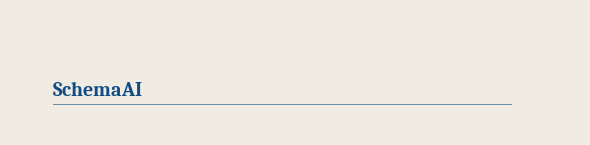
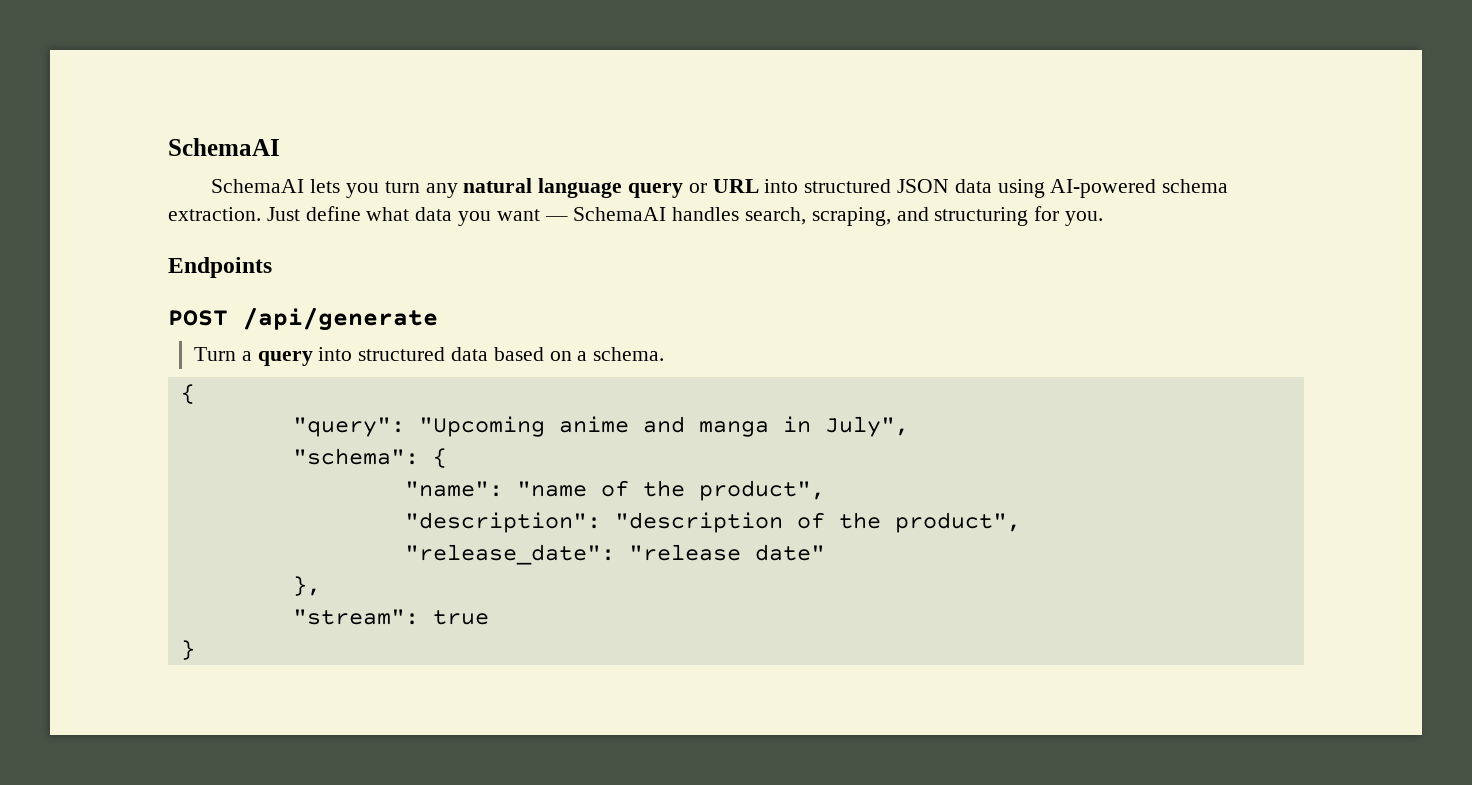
[53,81,142,96] SchemaAI -> [168,138,280,156] [211,178,1229,198] [168,206,1104,226] [168,257,272,278] [168,307,438,331] [194,347,665,366] [180,384,195,404] [292,416,909,437] [292,448,447,468] [404,480,825,501] [404,512,1021,533] [404,544,825,565] [292,576,321,596] [292,609,489,625] [180,640,195,660] SchemaAI // SchemaAI lets you turn any natural language query or URL into structured JSON data using AI-powered schema extraction. Just define what data you want — SchemaAI handles search, scraping, and structuring for you. // Endpoints // POST /api/generate // Turn a query into structured data based on a schema. // { // "query": "Upcoming anime and manga in July", // "schema": { // "name": "name of the product", // "description": "description of the product", // "release_date": "release date" // }, // "stream": true // }

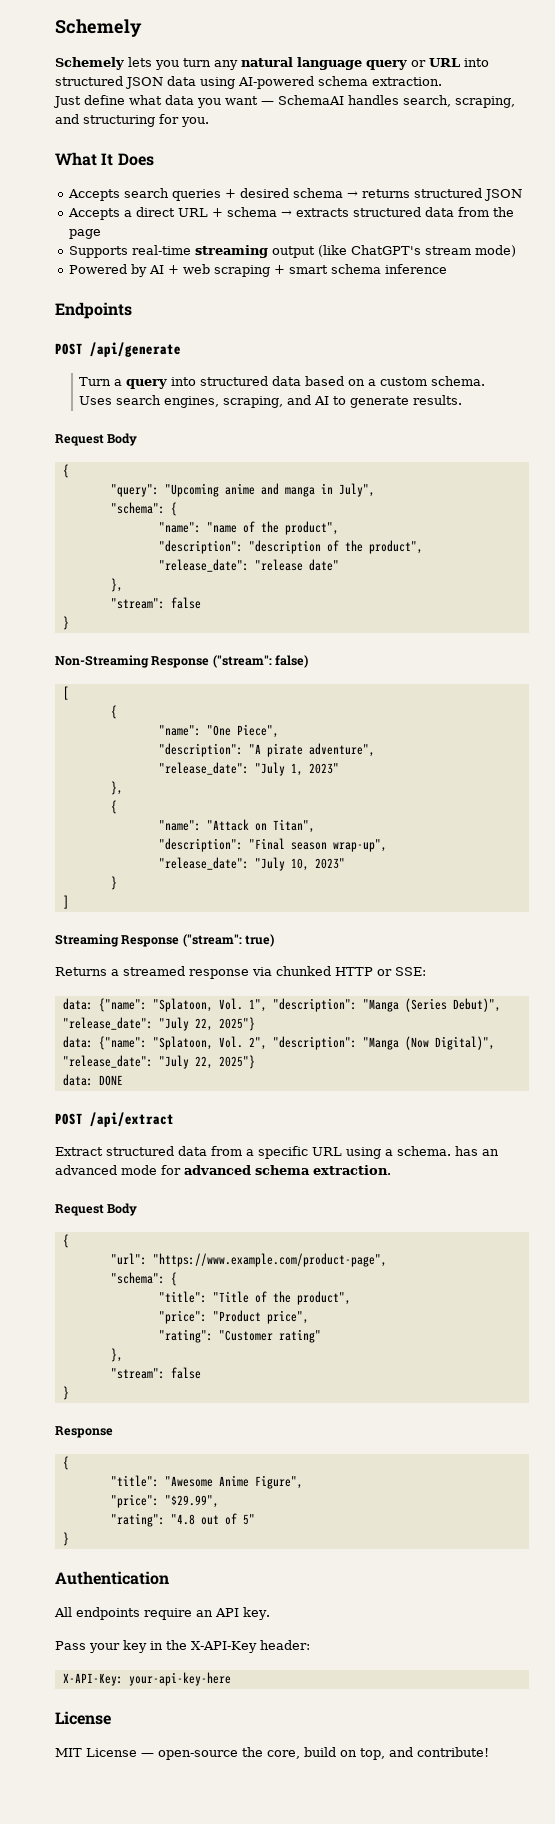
[168,138,280,156] [211,179,305,193] SchemaAI // SchemaAI -> [55,19,142,37] [55,57,124,70] Schemely // Schemely
(261, 214) none -> (442, 81) //
(1104, 218) none -> [55,152,154,166] [67,188,522,201] [67,207,514,220] [68,229,101,239] [68,245,516,258] [68,264,447,277] // What It Does // Accepts search queries + desired schema → returns structured JSON // Accepts a direct URL + schema → extracts structured data from the page // Supports real-time streaming output (like ChatGPT's stream mode) // Powered by AI + web scraping + smart schema inference
[593,347,665,361] schema. -> [380,376,486,386] [79,395,463,408] [55,433,138,446] custom schema. // Uses search engines, scraping, and AI to generate results. // Request Body
[432,610,489,625] [180,640,195,660] true // } -> [170,597,201,609] [62,616,69,630] [55,655,309,668] [62,686,69,700] [110,705,117,719] [158,724,279,738] [158,743,375,757] [158,762,339,776] [110,781,123,795] [110,800,117,814] [158,819,315,833] [158,838,387,852] [158,857,345,871] [110,876,117,890] [62,895,69,909] [55,934,275,947] [55,966,426,979] [62,998,501,1012] [62,1017,255,1031] [62,1036,495,1050] [62,1055,255,1069] [62,1074,123,1086] [55,1112,174,1127] [55,1146,499,1159] [55,1165,391,1175] [55,1203,138,1216] [62,1234,69,1248] [110,1253,387,1267] [110,1272,177,1286] [158,1291,351,1305] [158,1310,309,1324] [158,1329,321,1343] [110,1348,123,1362] [110,1367,201,1379] [62,1386,69,1400] [55,1426,113,1438] [62,1456,69,1470] [110,1475,303,1489] [110,1494,219,1508] [110,1513,255,1527] [62,1532,69,1546] [55,1571,169,1585] [54,1607,270,1620] [55,1640,310,1653] [62,1672,231,1686] [55,1711,111,1725] [55,1747,489,1760] false // } // Non-Streaming Response ("stream": false) // [ // { // "name": "One Piece", // "description": "A pirate adventure", // "release_date": "July 1, 2023" // }, // { // "name": "Attack on Titan", // "description": "Final season wrap-up", // "release_date": "July 10, 2023" // } // ] // Streaming Response ("stream": true) // Returns a streamed response via chunked HTTP or SSE: // data: {"name": "Splatoon, Vol. 1", "description": "Manga (Series Debut)", "release_date": "July 22, 2025"} // data: {"name": "Splatoon, Vol. 2", "description": "Manga (Now Digital)", "release_date": "July 22, 2025"} // data: DONE // POST /api/extract // Extract structured data from a specific URL using a schema. has an advanced mode for advanced schema extraction. // Request Body // { // "url": "https://www.example.com/product-page", // "schema": { // "title": "Title of the product", // "price": "Product price", // "rating": "Customer rating" // }, // "stream": false // } // Response // { // "title": "Awesome Anime Figure", // "price": "$29.99", // "rating": "4.8 out of 5" // } // Authentication // All endpoints require an API key. // Pass your key in the X-API-Key header: // X-API-Key: your-api-key-here // License // MIT License — open-source the core, build on top, and contribute!

